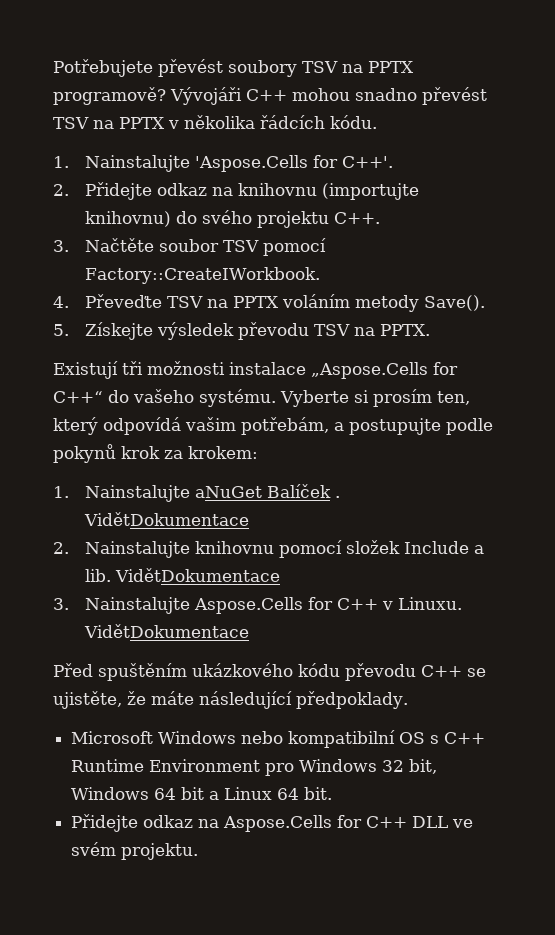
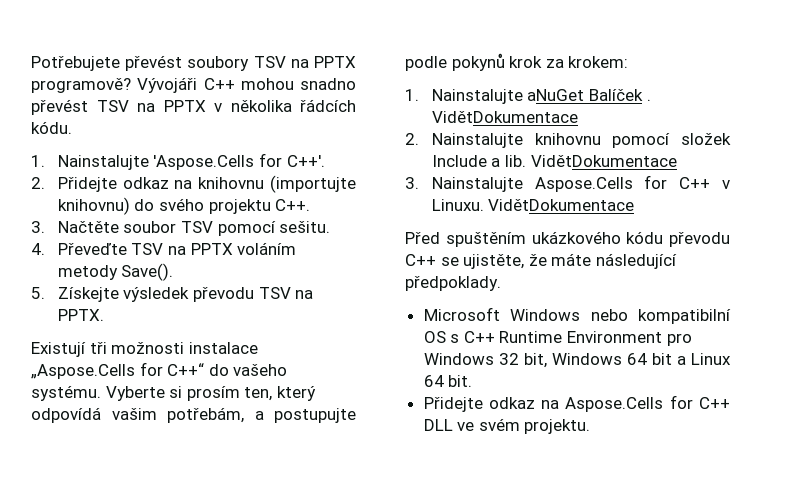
[85,267,321,284] Factory::CreateIWorkbook. -> [279,221,331,233] sešitu.

